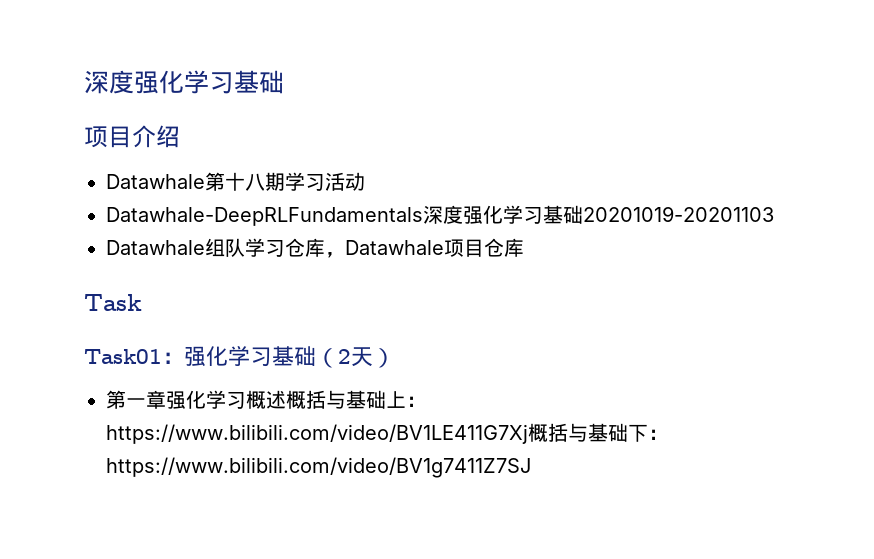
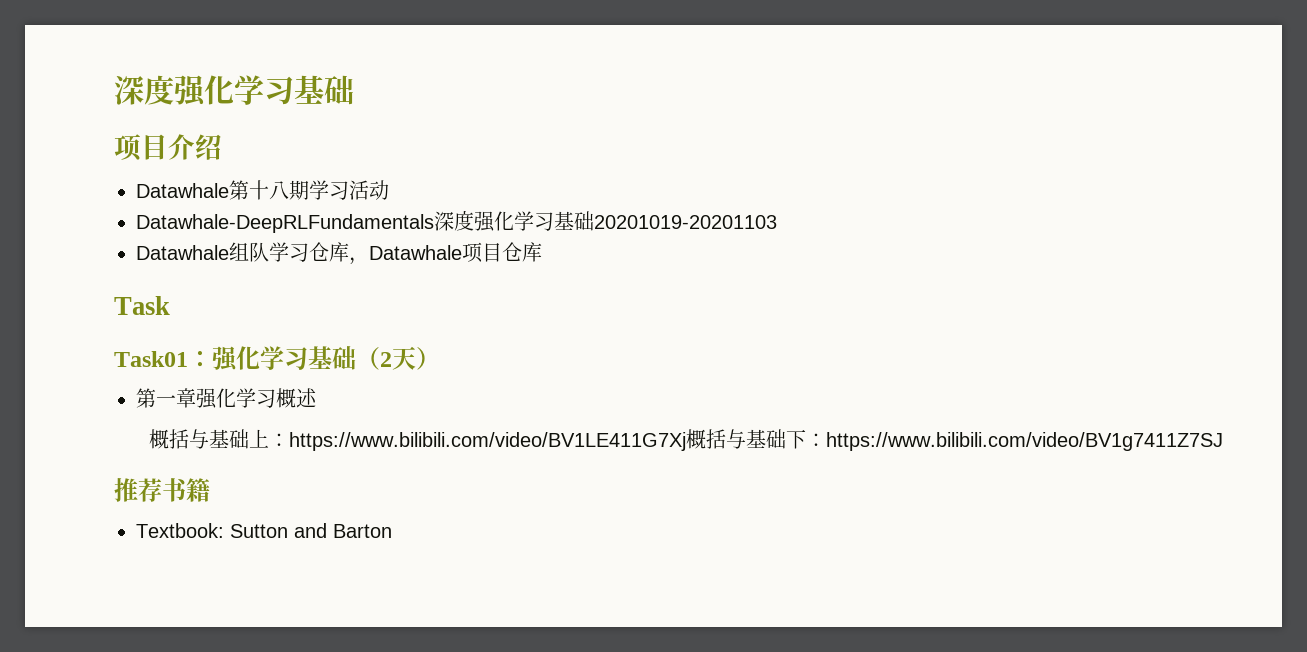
(286, 399) none -> (317, 398) //
(531, 467) none -> [114,478,210,502] [136,523,392,538] // 推荐书籍 // Textbook: Sutton and Barton

